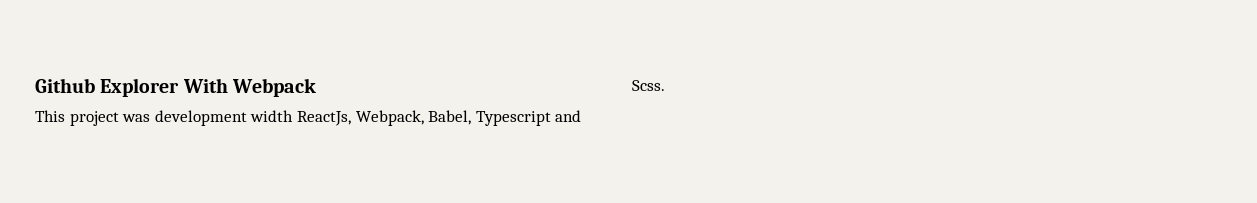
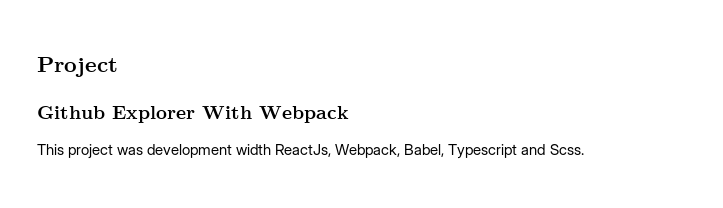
(35, 85) none -> [37,57,118,77] Project //

